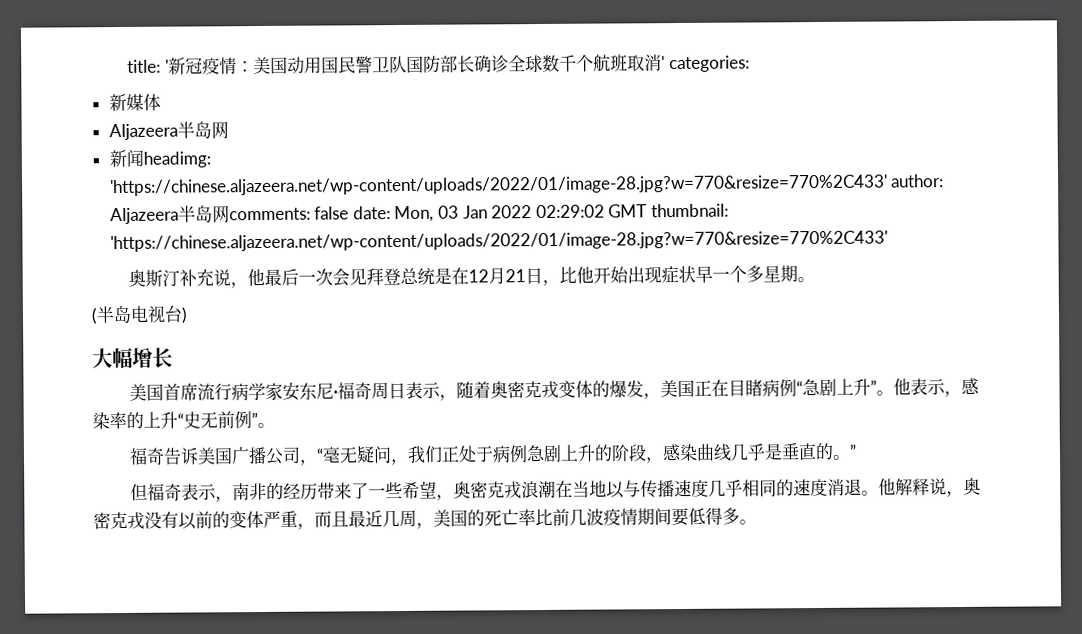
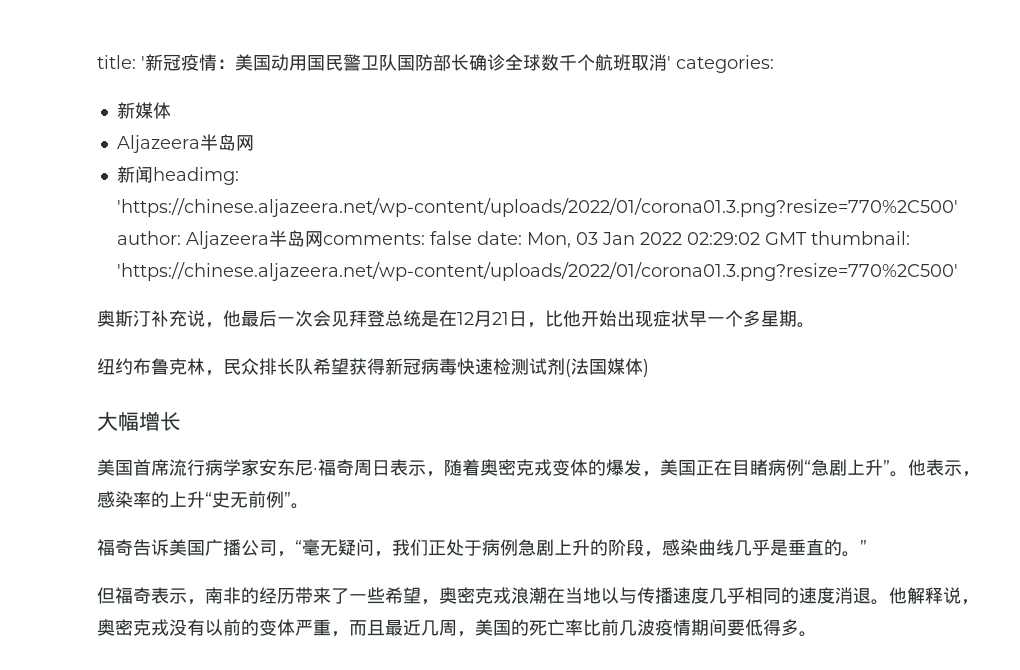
[109,174,888,197] 'https://chinese.aljazeera.net/wp-content/uploads/2022/01/image-28.jpg?w=770&resize=770%2C433' -> [116,198,958,217] 'https://chinese.aljazeera.net/wp-content/uploads/2022/01/corona01.3.png?resize=770%2C500'
[109,230,888,253] 'https://chinese.aljazeera.net/wp-content/uploads/2022/01/image-28.jpg?w=770&resize=770%2C433' -> [116,262,958,281] 'https://chinese.aljazeera.net/wp-content/uploads/2022/01/corona01.3.png?resize=770%2C500'
[91,305,183,325] (半岛电视台 -> [97,358,643,377] 纽约布鲁克林，民众排长队希望获得新冠病毒快速检测试剂(法国媒体

